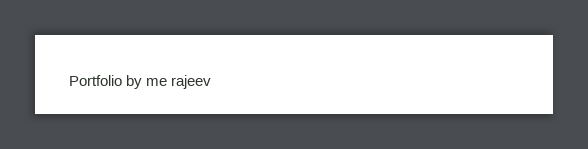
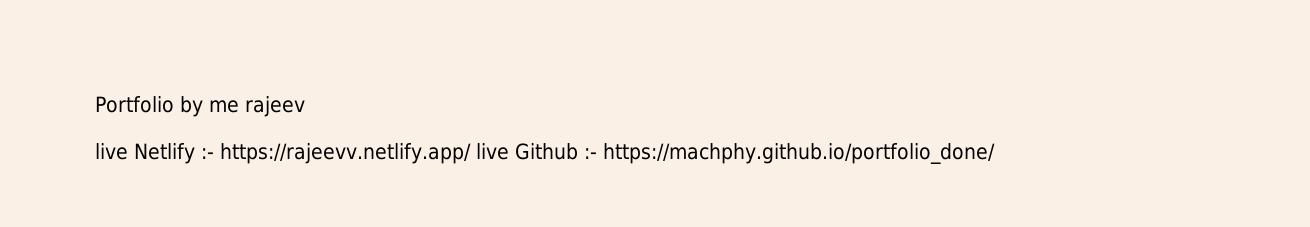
(212, 82) none -> [95,143,995,164] // live Netlify :- https://rajeevv.netlify.app/ live Github :- https://machphy.github.io/portfolio_done/

